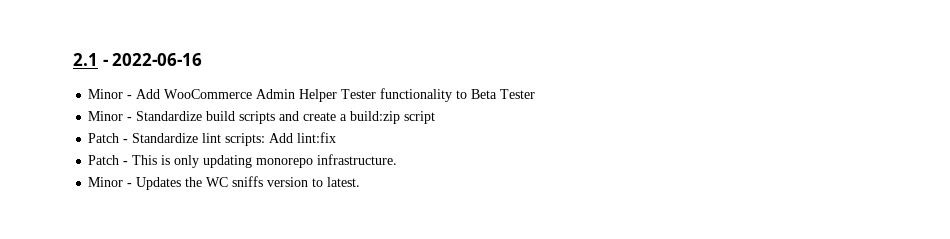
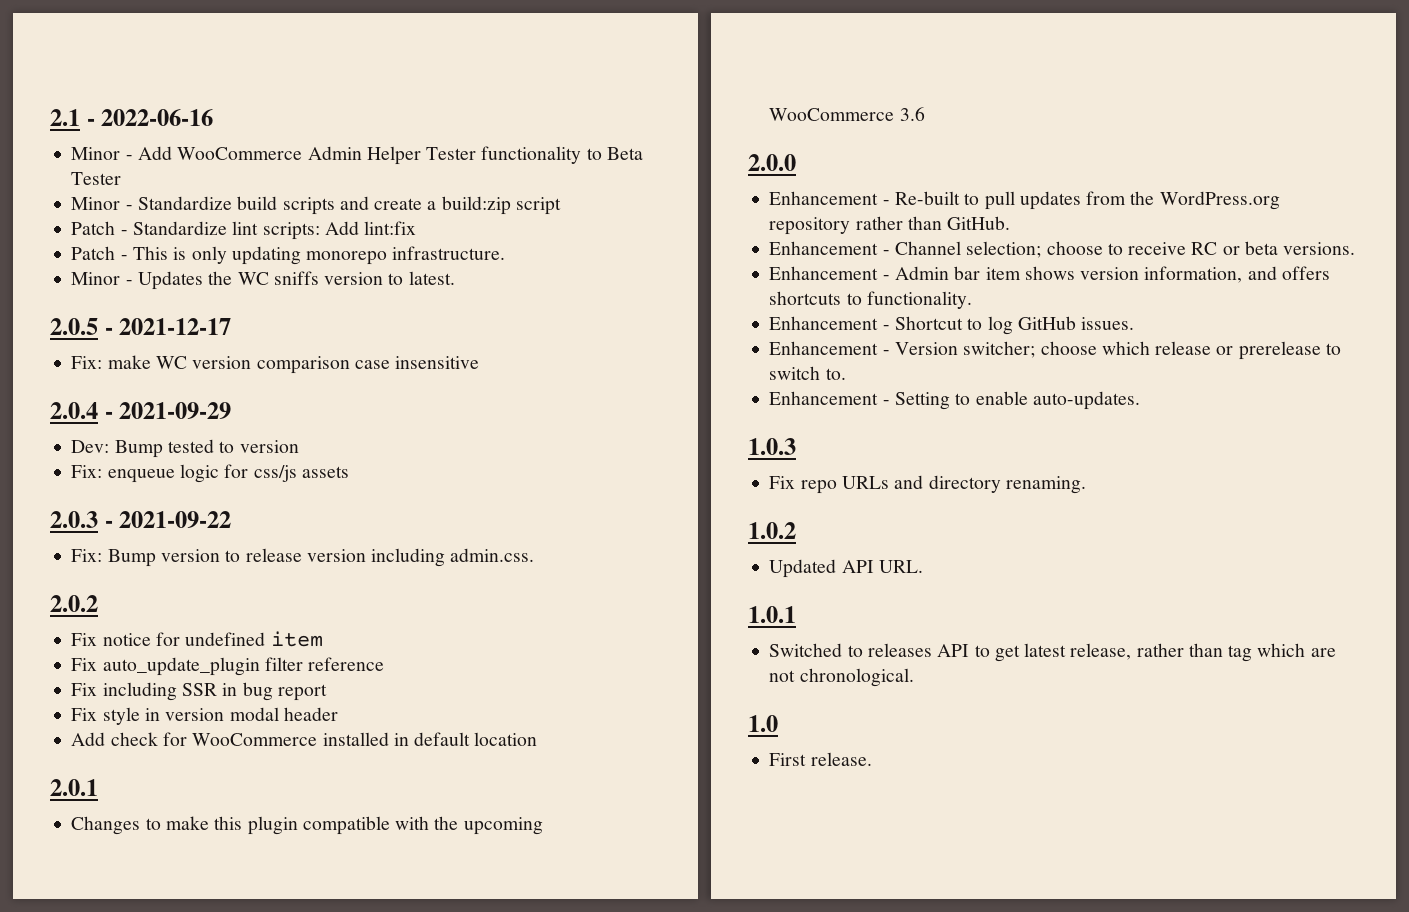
(361, 182) none -> [50,318,232,335] [71,355,480,374] [50,402,232,419] [71,439,299,458] [71,464,349,483] [50,511,232,528] [71,548,535,567] [50,595,98,612] [71,631,323,647] [71,657,385,676] [71,682,327,701] [71,707,338,725] [71,732,538,746] [50,779,98,796] [71,816,543,835] [769,107,925,121] [748,154,796,171] [769,191,1280,210] [769,216,1011,235] [769,241,1356,258] [769,266,1330,283] [769,291,972,309] [769,316,1135,335] [769,341,1341,360] [769,366,846,380] [769,391,1140,410] [748,438,796,455] [769,475,1086,494] [748,522,796,539] [769,559,923,578] [748,606,796,623] [769,643,1336,662] [769,668,914,687] [748,715,778,732] [769,752,872,766] // 2.0.5 - 2021-12-17 // Fix: make WC version comparison case insensitive // 2.0.4 - 2021-09-29 // Dev: Bump tested to version // Fix: enqueue logic for css/js assets // 2.0.3 - 2021-09-22 // Fix: Bump version to release version including admin.css. // 2.0.2 // Fix notice for undefined item // Fix auto_update_plugin filter reference // Fix including SSR in bug report // Fix style in version modal header // Add check for WooCommerce installed in default location // 2.0.1 // Changes to make this plugin compatible with the upcoming WooCommerce 3.6 // 2.0.0 // Enhancement - Re-built to pull updates from the WordPress.org repository rather than GitHub. // Enhancement - Channel selection; choose to receive RC or beta versions. // Enhancement - Admin bar item shows version information, and offers shortcuts to functionality. // Enhancement - Shortcut to log GitHub issues. // Enhancement - Version switcher; choose which release or prerelease to switch to. // Enhancement - Setting to enable auto-updates. // 1.0.3 // Fix repo URLs and directory renaming. // 1.0.2 // Updated API URL. // 1.0.1 // Switched to releases API to get latest release, rather than tag which are not chronological. // 1.0 // First release.

